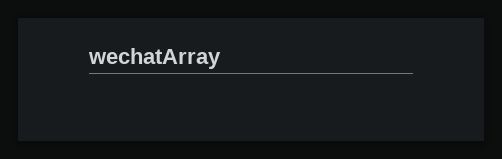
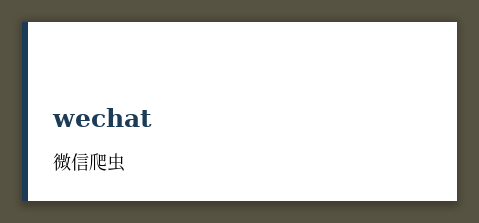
[88,48,221,69] wechatArray -> [52,108,152,127] [53,153,125,172] wechat // 微信爬虫

